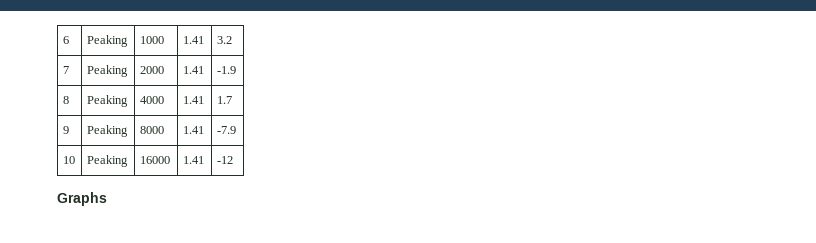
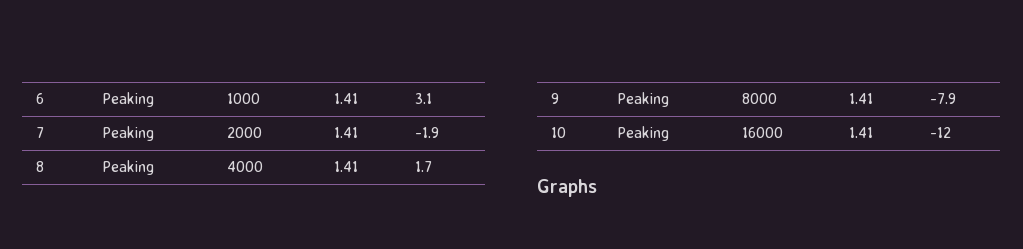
[216,36,232,44] 3.2 -> [414,93,432,104] 3.1

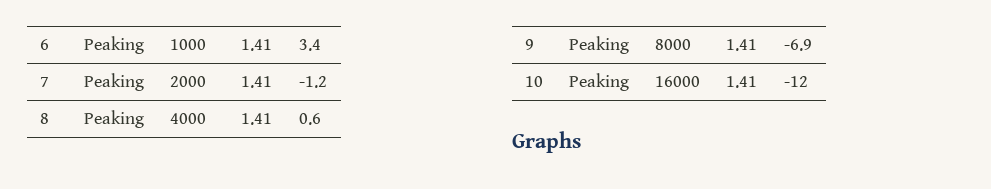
[414,93,432,104] 3.1 -> [298,39,321,51] 3.4
[414,127,439,138] -1.9 -> [298,76,327,88] -1.2
[414,161,432,172] 1.7 -> [298,113,321,125] 0.6
[929,93,956,104] -7.9 -> [783,39,812,51] -6.9

